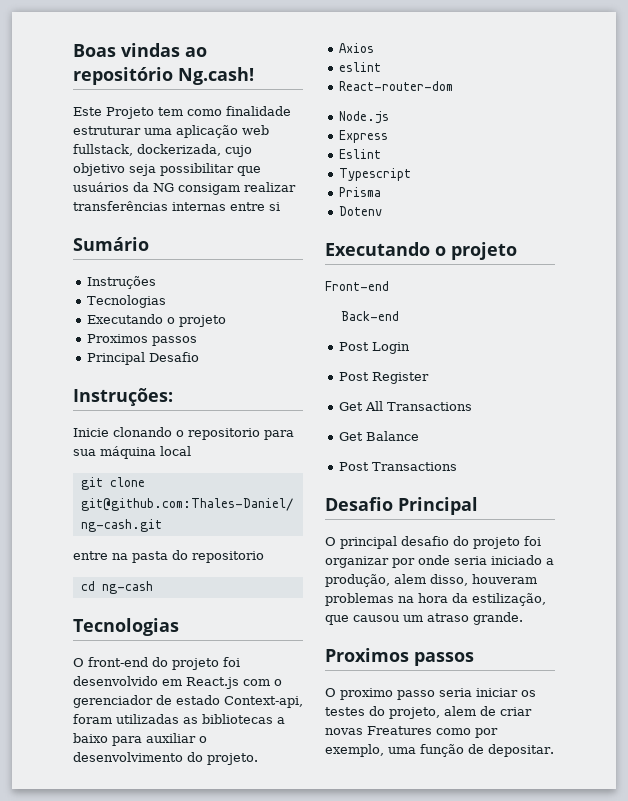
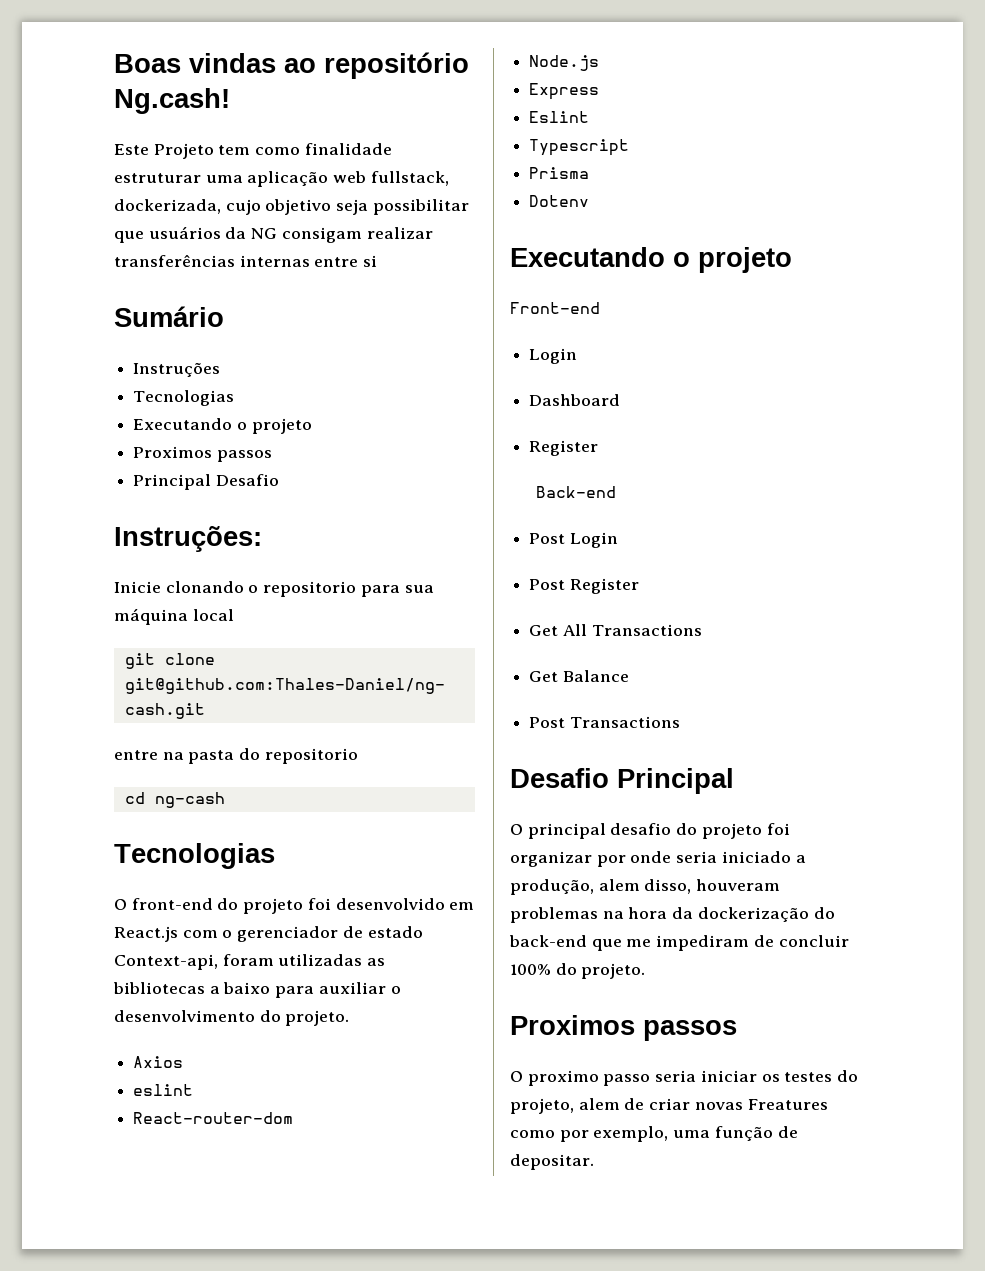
(389, 286) none -> [529,348,578,364] [529,394,621,406] [529,440,599,456] // Login // Dashboard // Register
[472,593,546,606] [325,612,523,625] estilização, que causou um atraso grande. -> [697,907,835,922] [509,935,849,951] [510,963,646,979] dockerização do back-end que me impediram de concluir 100% do projeto.

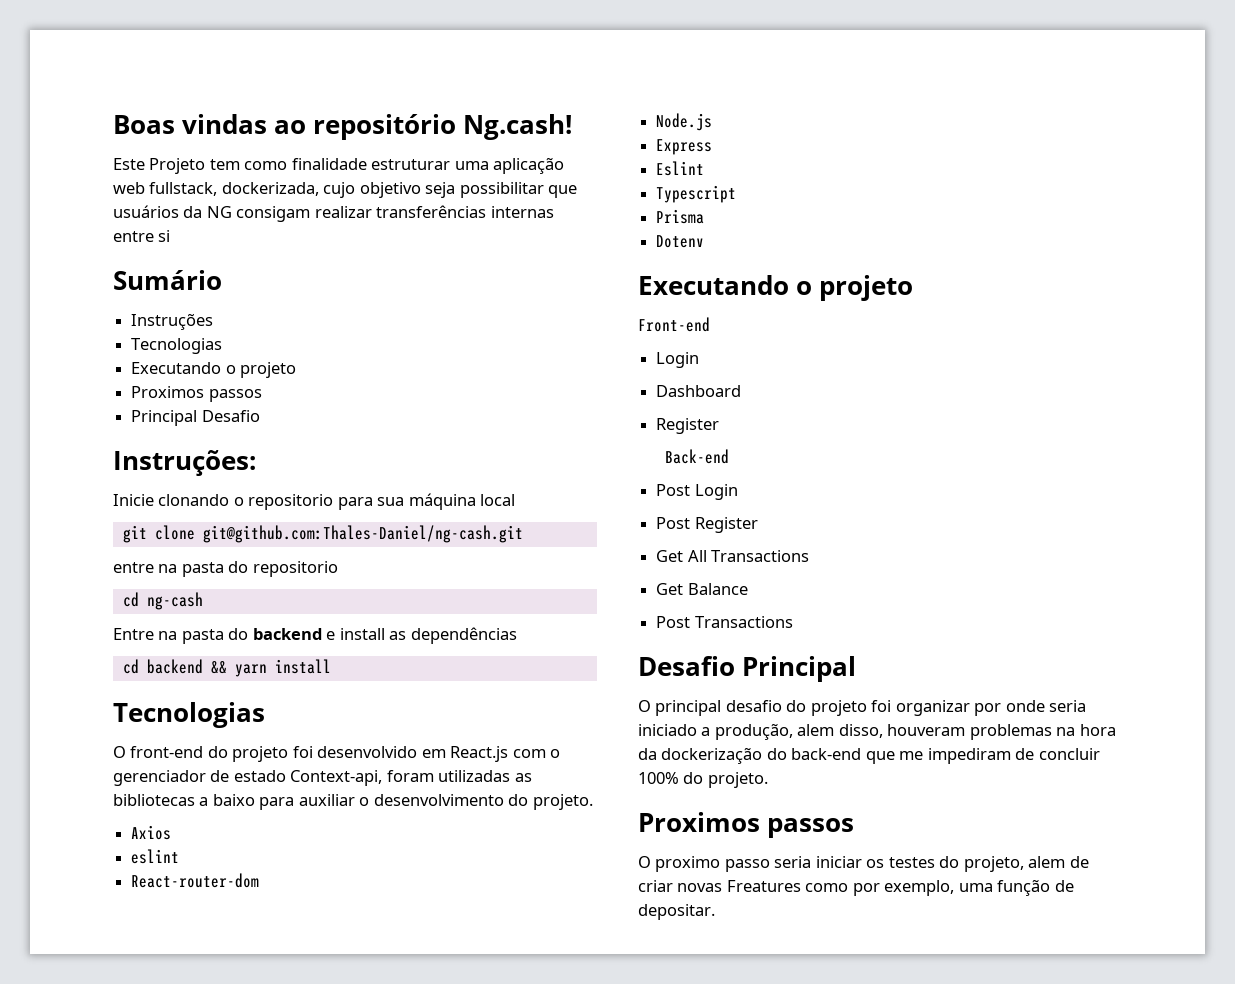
(225, 800) none -> [113,627,517,644] [122,659,331,677] // Entre na pasta do backend e install as dependências // cd backend && yarn install

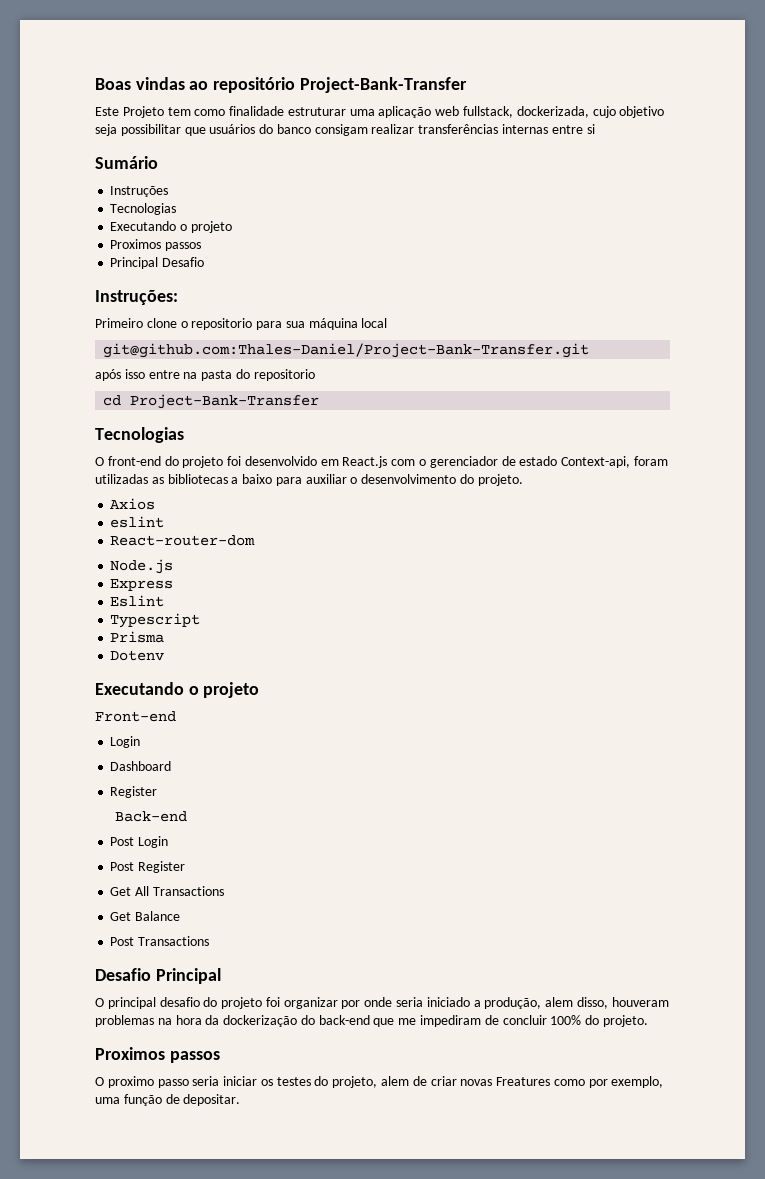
[463,114,573,140] Ng.cash! -> [299,77,467,93] Project-Bank-Transfer
[183,206,232,218] da NG -> [259,124,311,134] do banco
[113,494,230,506] Inicie clonando -> [95,318,177,328] Primeiro clone
[122,525,523,543] git clone git@github.com:Thales-Daniel/ng-cash.git // -> [103,343,590,358] [95,369,145,381] git@github.com:Thales-Daniel/Project-Bank-Transfer.git // após isso
[146,592,203,610] [113,627,517,644] [122,659,331,677] ng-cash // Entre na pasta do backend e install as dependências // cd backend && yarn install -> [130,394,320,409] Project-Bank-Transfer

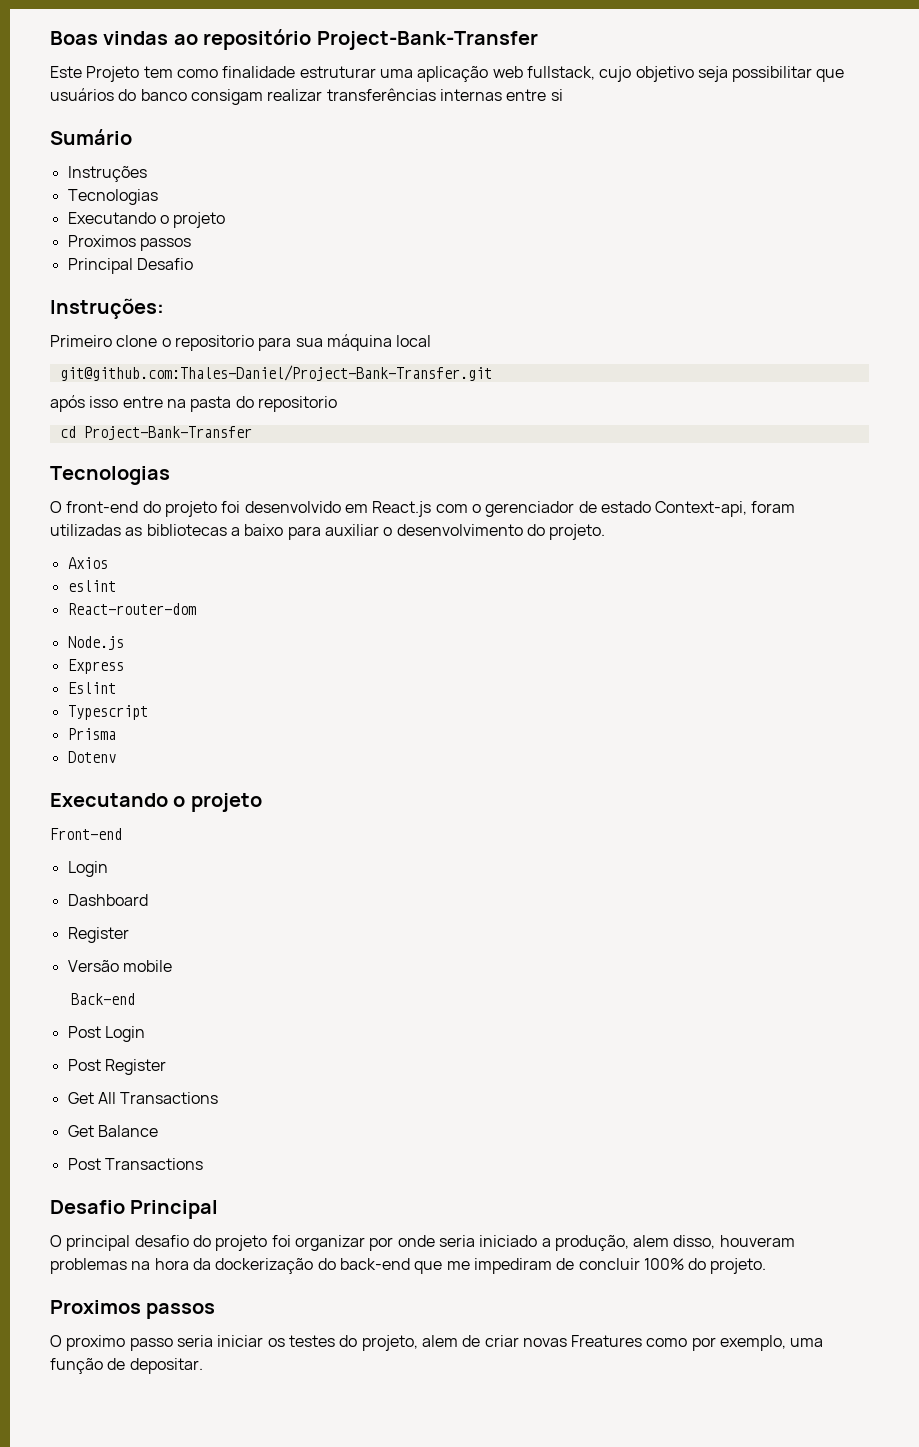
[516,106,589,118] dockerizada, -> (595, 73) none
(158, 792) none -> [67,960,172,972] // Versão mobile

